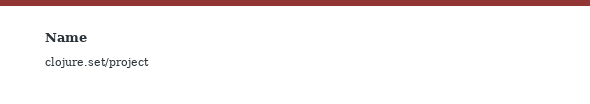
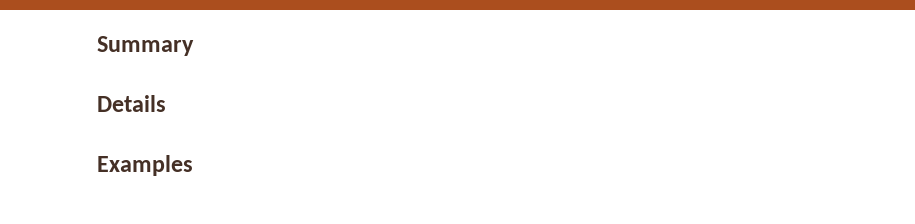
[45,33,87,42] [45,57,149,68] Name // clojure.set/project -> [97,36,194,56] [97,95,166,112] [97,155,193,176] Summary // Details // Examples

